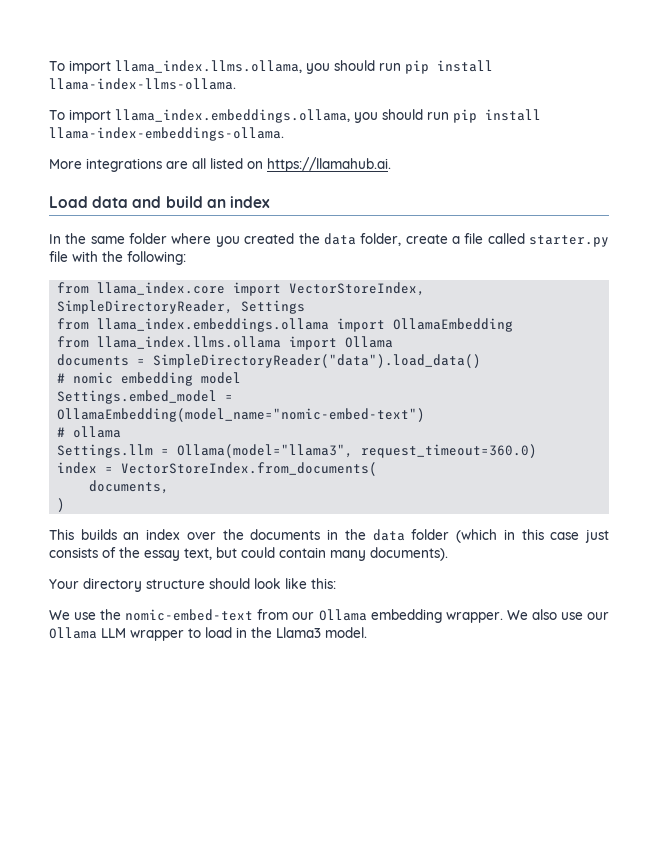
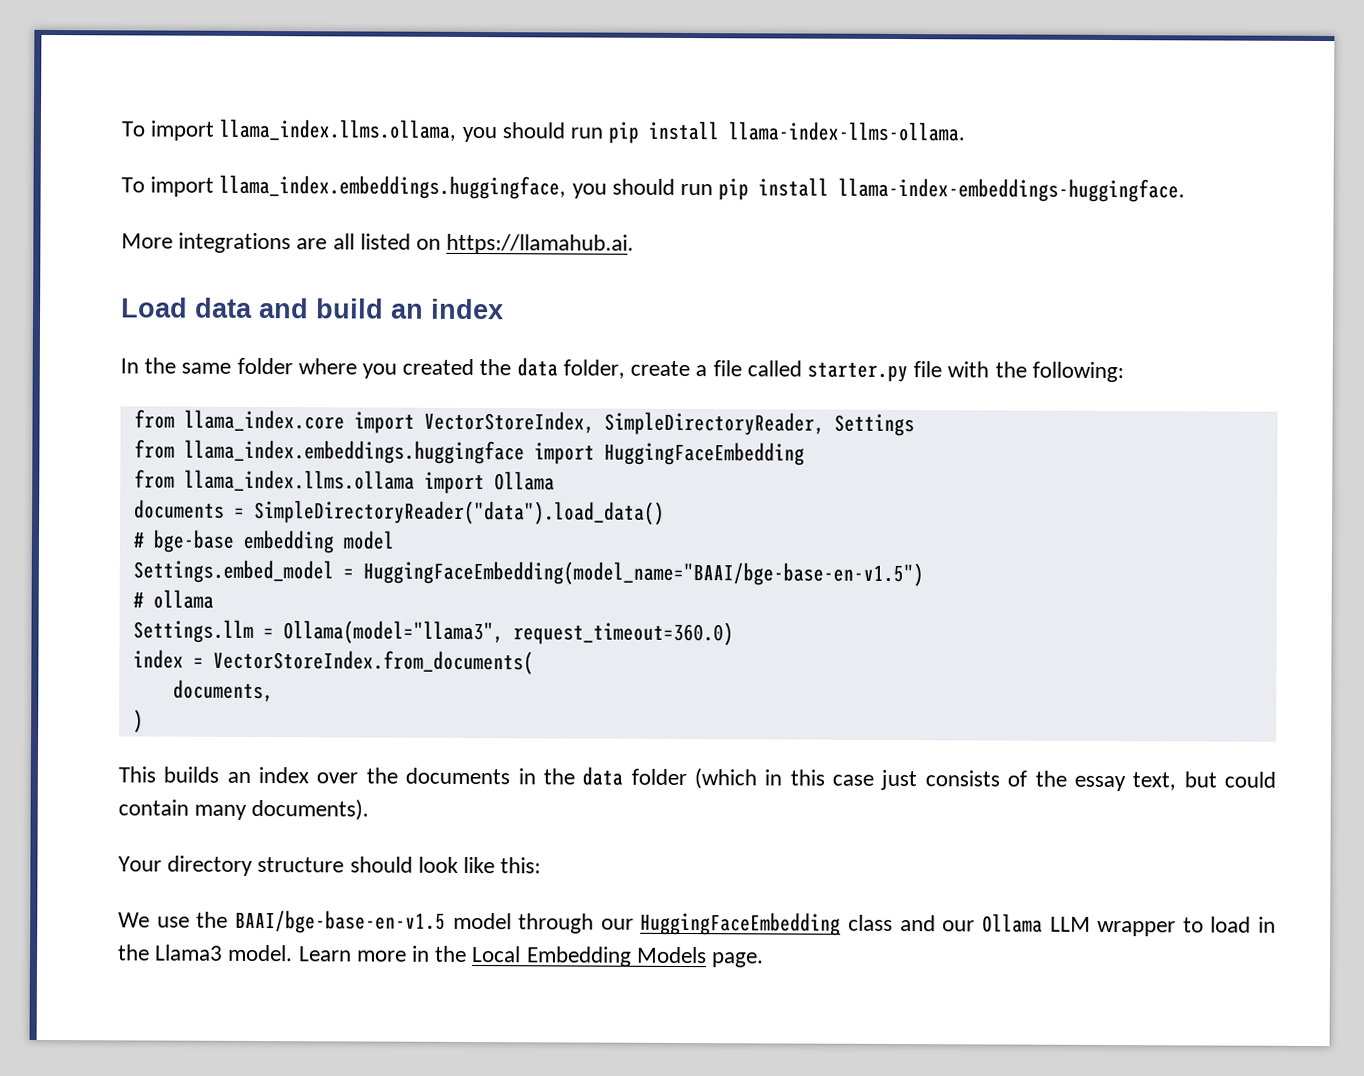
[115,109,541,123] [49,127,284,141] llama_index.embeddings.ollama, you should run pip install llama-index-embeddings-ollama. -> [219,174,1186,203] llama_index.embeddings.huggingface, you should run pip install llama-index-embeddings-huggingface.
[97,318,514,332] llama_index.embeddings.ollama import OllamaEmbedding -> [183,439,805,466] llama_index.embeddings.huggingface import HuggingFaceEmbedding
[73,372,114,384] nomic -> [152,529,235,553] bge-base
[57,408,426,422] OllamaEmbedding(model_name="nomic-embed-text") -> [362,560,924,587] HuggingFaceEmbedding(model_name="BAAI/bge-base-en-v1.5")
[125,609,583,623] nomic-embed-text from our Ollama embedding wrapper. We also use -> [234,909,936,936] BAAI/bge-base-en-v1.5 model through our HuggingFaceEmbedding class and
(367, 632) none -> [298,945,765,968] Learn more in the Local Embedding Models page.

